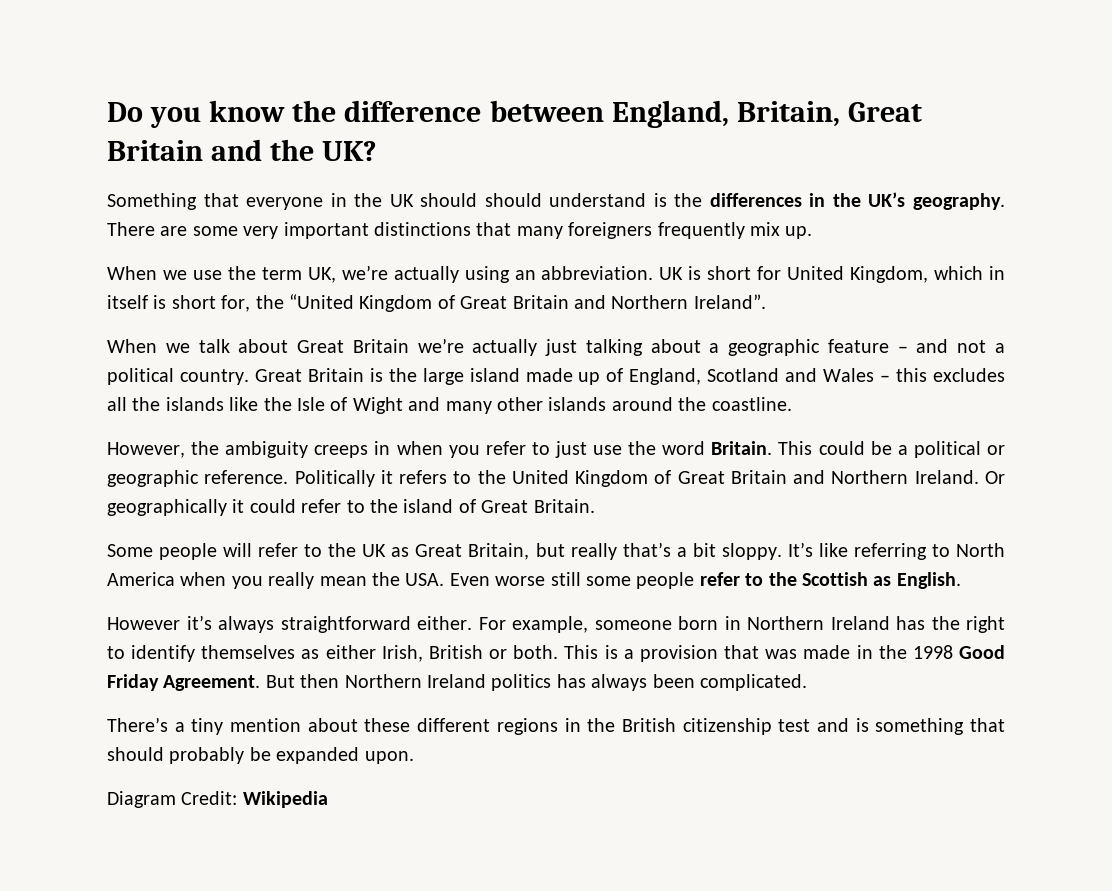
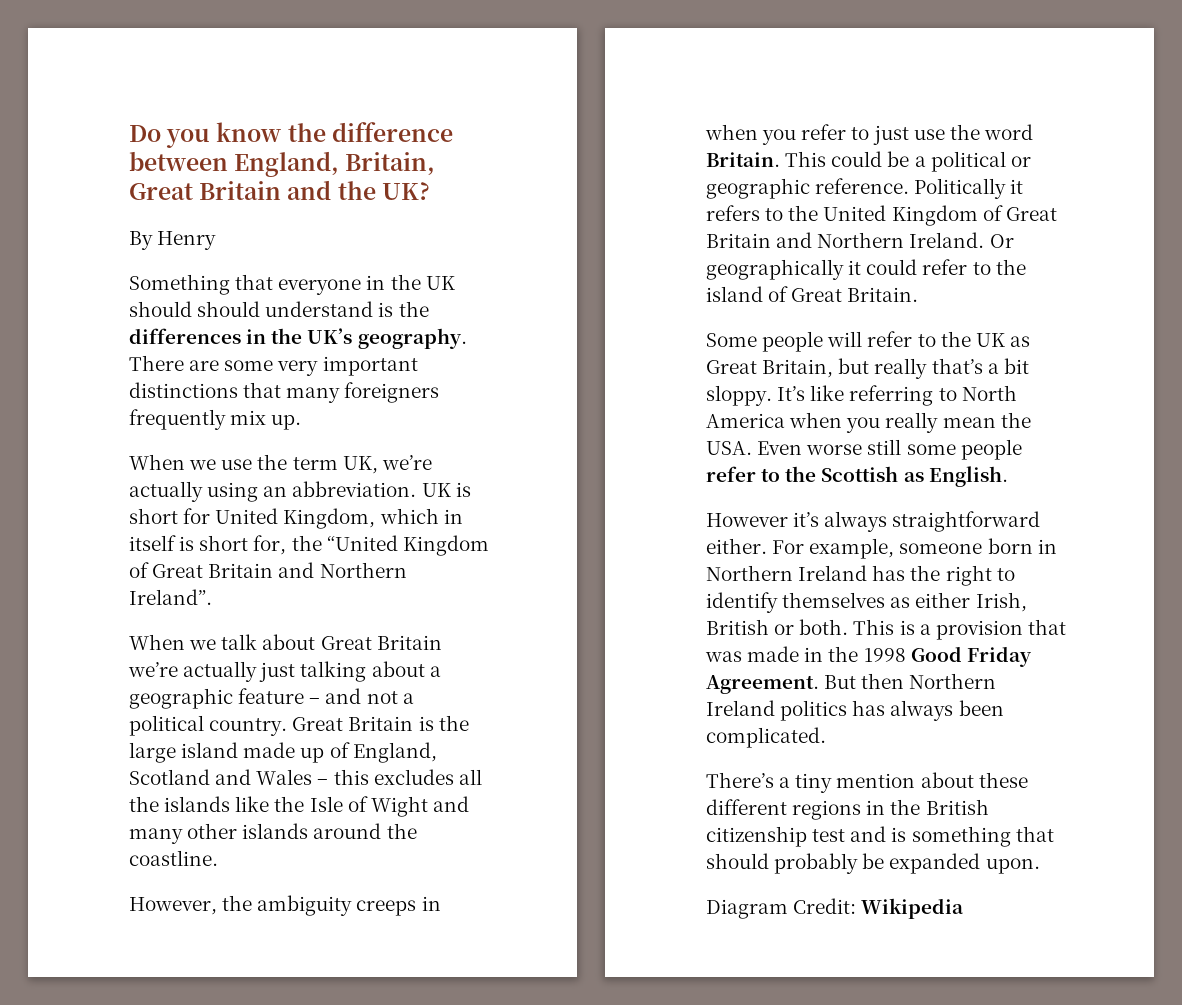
(378, 151) none -> [129,231,217,250] // By Henry

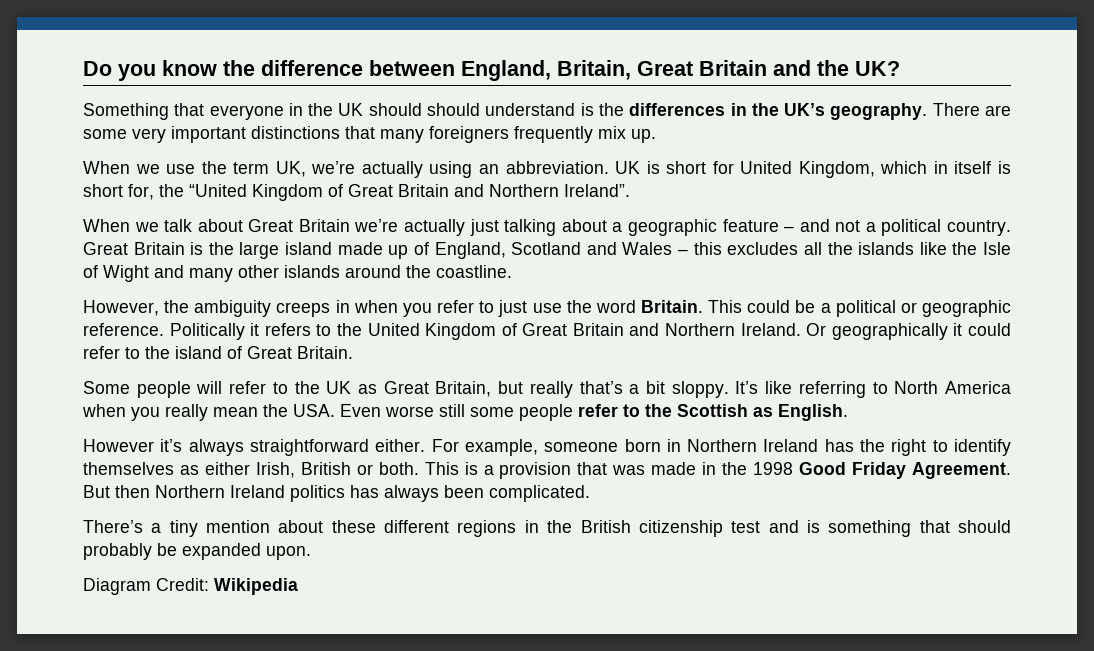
[129,231,217,250] // By Henry -> (900, 68) none

